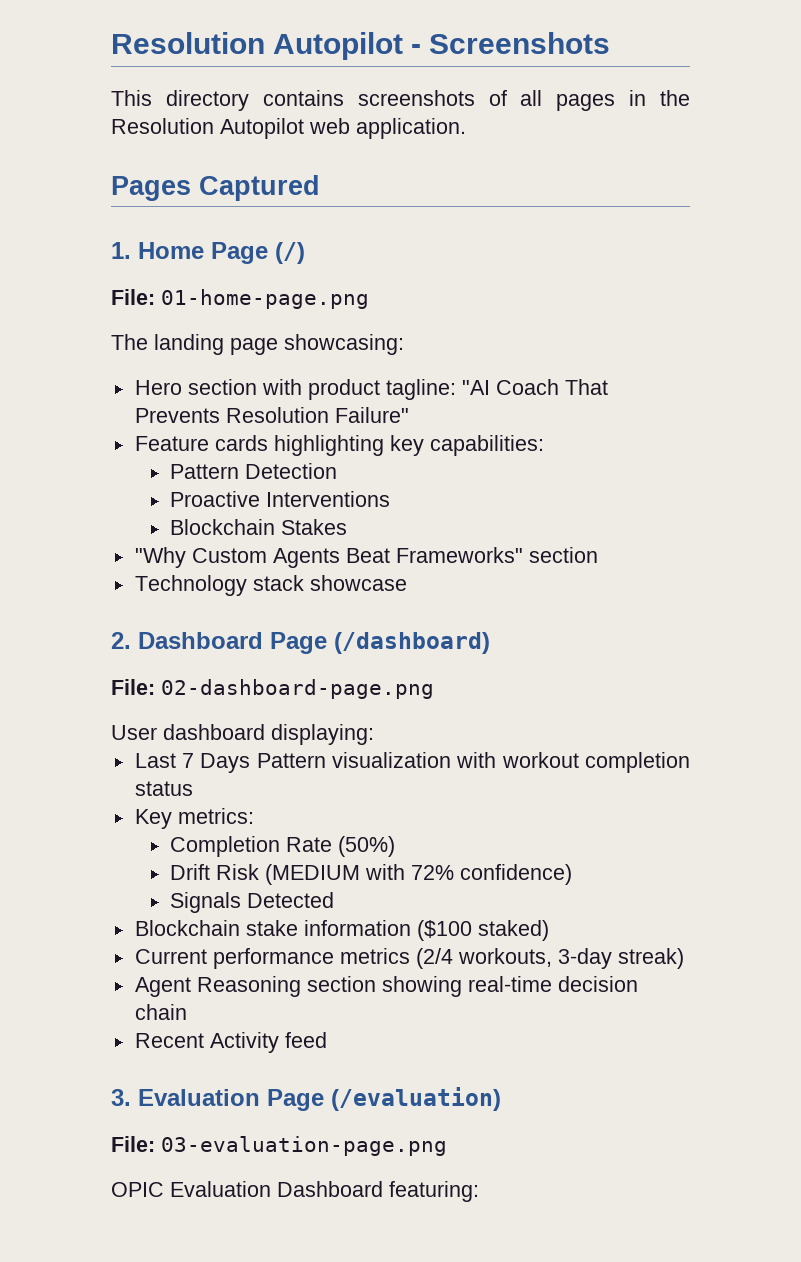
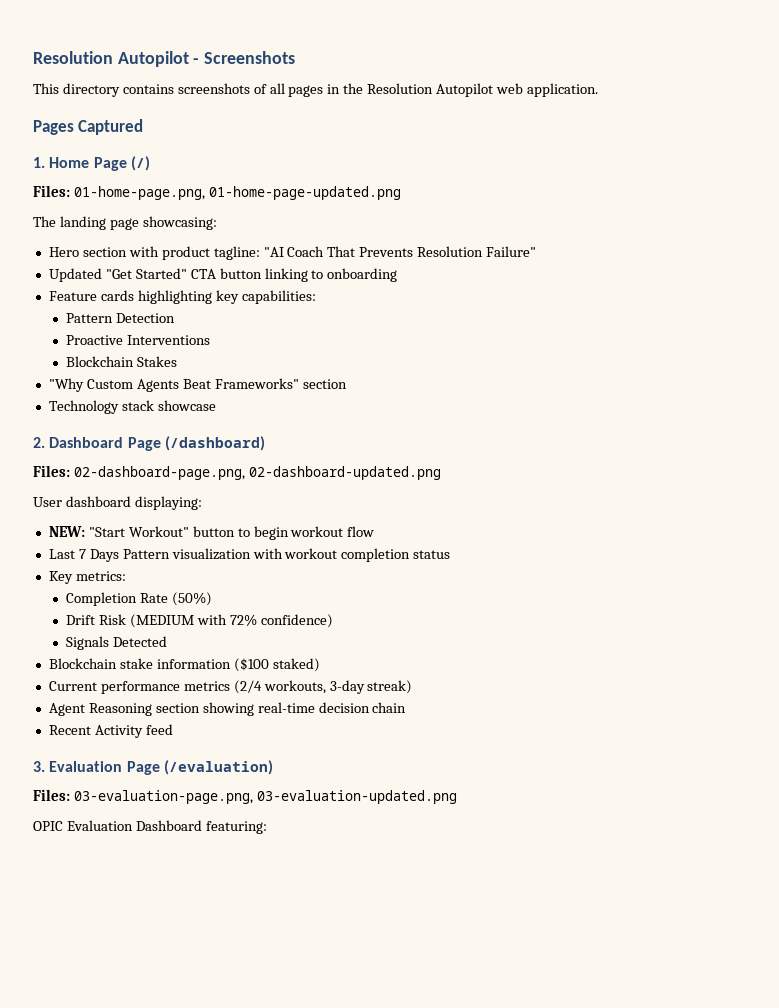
[111,289,369,309] File: 01-home-page.png -> [33,185,401,200] Files: 01-home-page.png, 01-home-page-updated.png
(409, 415) none -> [48,268,398,282] // Updated "Get Started" CTA button linking to onboarding
[111,679,434,699] File: 02-dashboard-page.png -> [33,465,441,480] Files: 02-dashboard-page.png, 02-dashboard-updated.png
(374, 734) none -> [48,526,375,540] // NEW: "Start Workout" button to begin workout flow
[111,1136,447,1156] File: 03-evaluation-page.png -> [33,789,457,804] Files: 03-evaluation-page.png, 03-evaluation-updated.png

